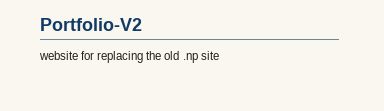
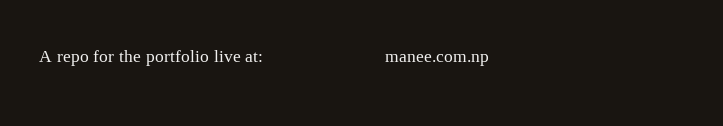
[40,18,142,31] [39,51,219,63] Portfolio-V2 // website for replacing the old .np site -> [39,50,489,66] A repo for the portfolio live at: manee.com.np

